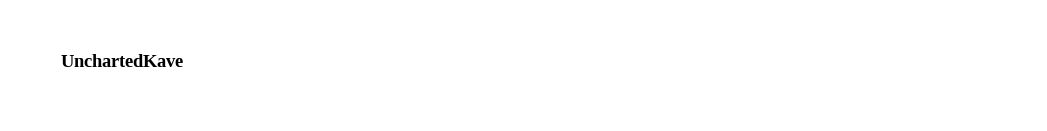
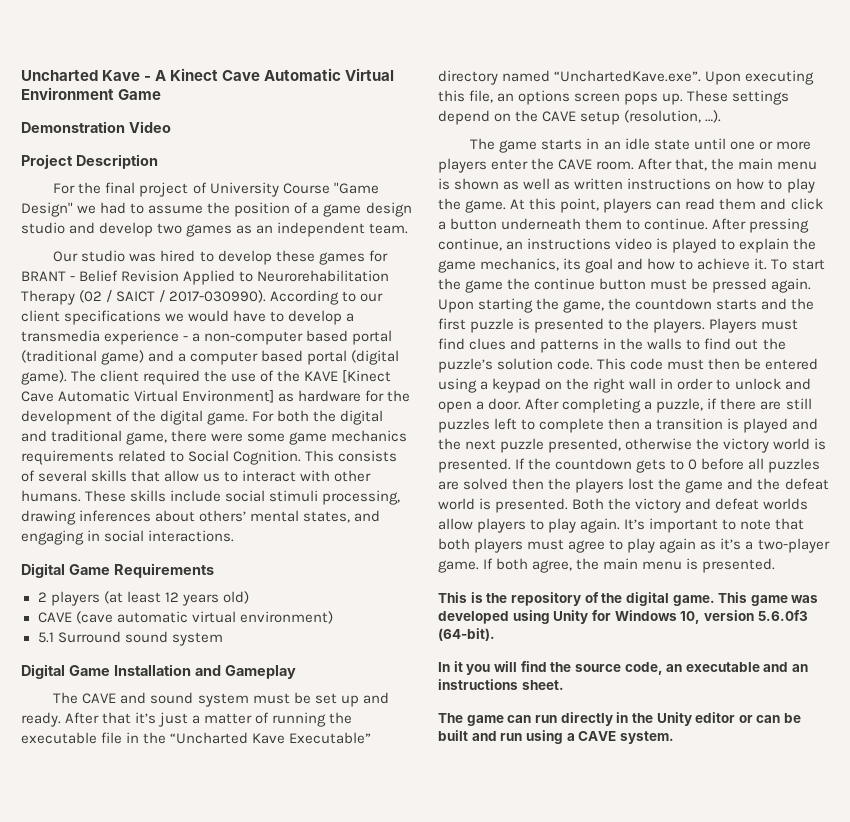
[61,54,183,67] UnchartedKave -> [21,68,395,81] [21,87,162,100] [21,121,171,133] [21,154,158,169] [53,182,379,197] [21,202,412,217] [21,222,409,237] [53,250,388,265] [21,270,390,285] [21,290,384,305] [21,310,355,325] [21,330,393,345] [21,350,400,365] [21,370,392,385] [21,390,411,403] [21,410,384,425] [21,430,408,445] [21,450,398,465] [21,470,372,482] [21,490,401,505] [21,510,381,525] [21,530,235,545] [21,563,214,578] [37,591,249,606] [37,611,333,624] [37,631,223,646] [21,664,296,679] [53,692,389,707] [21,712,353,727] [21,732,372,744] [438,70,815,85] [438,90,790,105] [438,110,722,125] [470,138,811,153] [438,158,818,173] [438,178,815,193] [438,198,823,213] [438,218,810,233] [438,238,817,253] [438,258,825,273] [438,278,812,293] [438,298,815,313] [438,318,799,333] [438,338,786,353] [438,358,819,373] [438,378,811,393] [438,398,812,413] [438,418,819,433] [438,438,827,453] [438,458,821,473] [438,478,829,493] [438,498,809,513] [438,518,805,533] [438,538,830,553] [438,558,776,573] [438,592,819,606] [438,610,808,624] [438,628,495,641] [438,661,809,675] [438,679,564,690] [438,712,802,726] [438,730,674,744] Uncharted Kave - A Kinect Cave Automatic Virtual Environment Game // Demonstration Video // Project Description // For the final project of University Course "Game Design" we had to assume the position of a game design studio and develop two games as an independent team. // Our studio was hired to develop these games for BRANT - Belief Revision Applied to Neurorehabilitation Therapy (02 / SAICT / 2017-030990). According to our client specifications we would have to develop a transmedia experience - a non-computer based portal (traditional game) and a computer based portal (digital game). The client required the use of the KAVE [Kinect Cave Automatic Virtual Environment] as hardware for the development of the digital game. For both the digital and traditional game, there were some game mechanics requirements related to Social Cognition. This consists of several skills that allow us to interact with other humans. These skills include social stimuli processing, drawing inferences about others’ mental states, and engaging in social interactions. // Digital Game Requirements // 2 players (at least 12 years old) // CAVE (cave automatic virtual environment) // 5.1 Surround sound system // Digital Game Installation and Gameplay // The CAVE and sound system must be set up and ready. After that it’s just a matter of running the executable file in the “Uncharted Kave Executable” directory named “UnchartedKave.exe”. Upon executing this file, an options screen pops up. These settings depend on the CAVE setup (resolution, …). // The game starts in an idle state until one or more players enter the CAVE room. After that, the main menu is shown as well as written instructions on how to play the game. At this point, players can read them and click a button underneath them to continue. After pressing continue, an instructions video is played to explain the game mechanics, its goal and how to achieve it. To start the game the continue button must be pressed again. Upon starting the game, the countdown starts and the first puzzle is presented to the players. Players must find clues and patterns in the walls to find out the puzzle’s solution code. This code must then be entered using a keypad on the right wall in order to unlock and open a door. After completing a puzzle, if there are still puzzles left to complete then a transition is played and the next puzzle presented, otherwise the victory world is presented. If the countdown gets to 0 before all puzzles are solved then the players lost the game and the defeat world is presented. Both the victory and defeat worlds allow players to play again. It’s important to note that both players must agree to play again as it’s a two-player game. If both agree, the main menu is presented. // This is the repository of the digital game. This game was developed using Unity for Windows 10, version 5.6.0f3 (64-bit). // In it you will find the source code, an executable and an instructions sheet. // The game can run directly in the Unity editor or can be built and run using a CAVE system.

